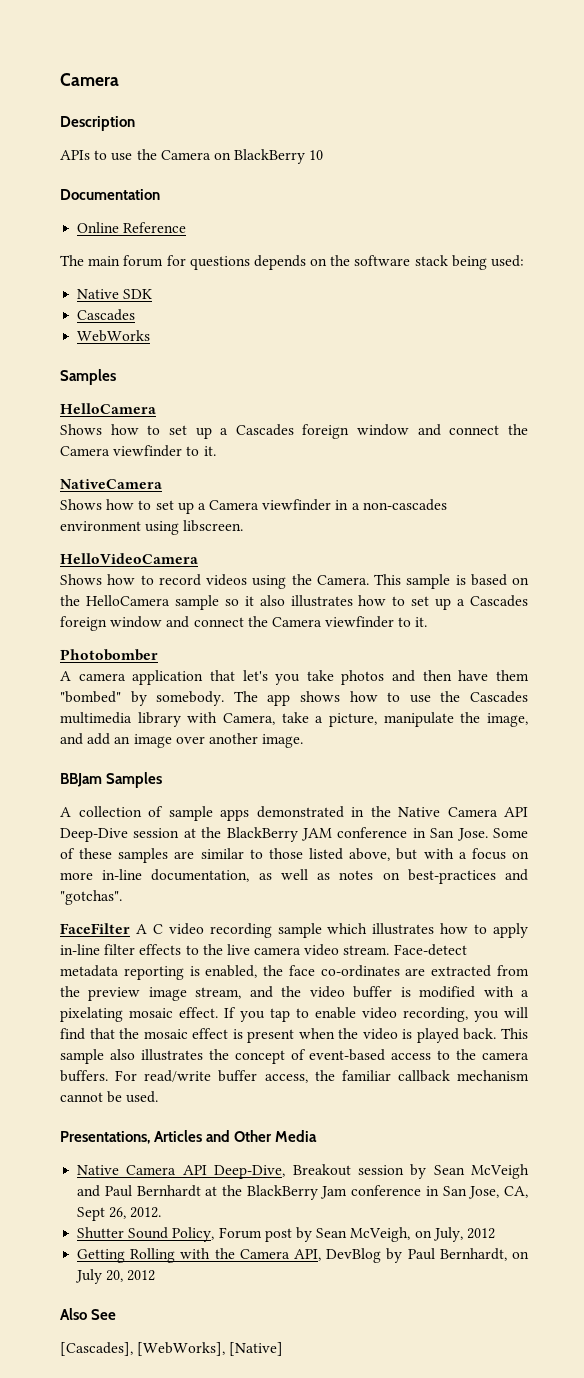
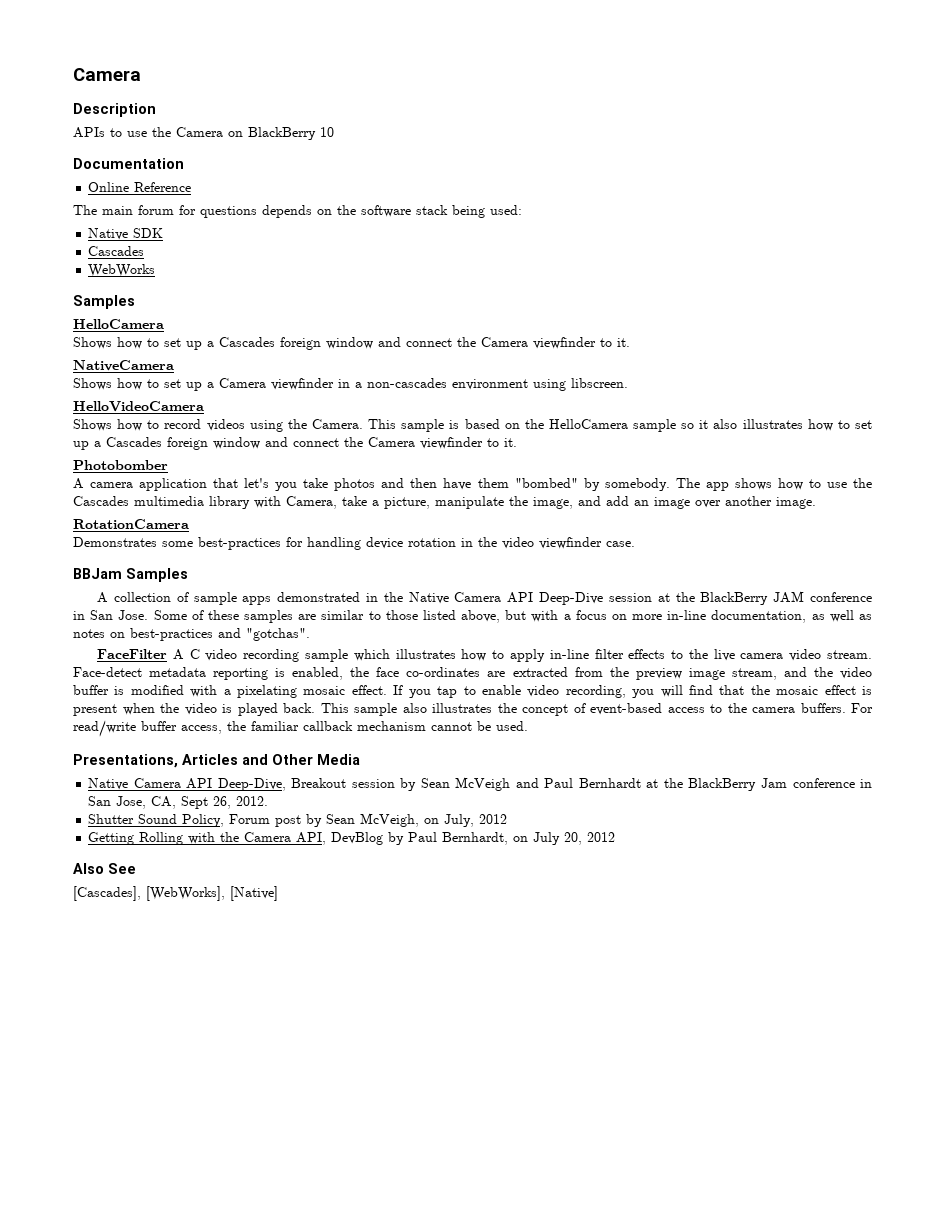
(304, 741) none -> [73,519,189,529] [73,537,635,550] // RotationCamera // Demonstrates some best-practices for handling device rotation in the video viewfinder case.

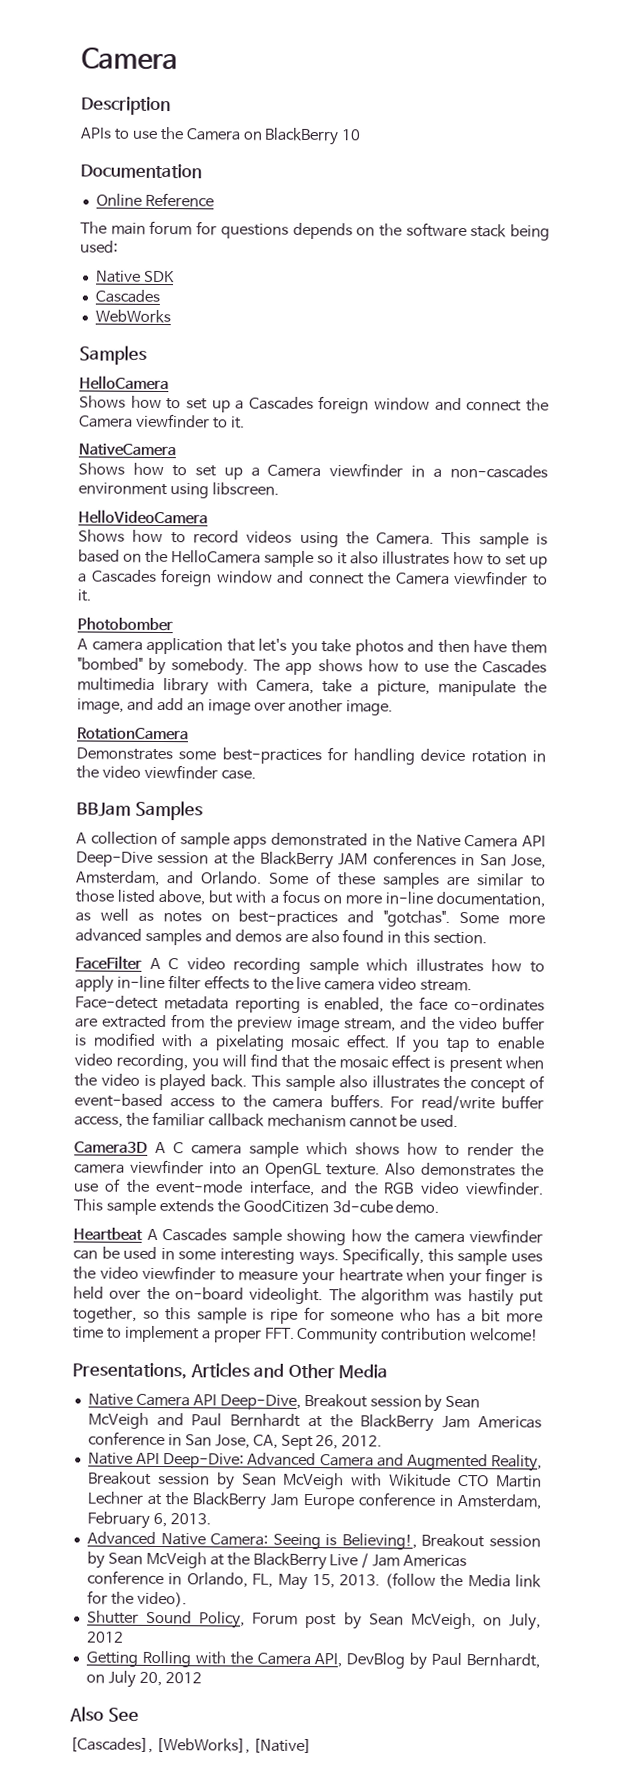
[809,592,872,602] [73,610,149,620] conference in San Jose. -> [372,851,547,869] [76,870,262,886] conferences in San Jose, Amsterdam, and Orlando.
(310, 634) none -> [459,911,546,925] [75,928,488,946] Some more advanced samples and demos are also found in this section.
(528, 726) none -> [74,1141,544,1158] [74,1159,544,1179] [73,1178,544,1197] [73,1198,440,1215] [73,1227,543,1246] [73,1246,544,1266] [73,1265,544,1287] [73,1286,544,1307] [73,1306,543,1324] [73,1325,540,1345] // Camera3D A C camera sample which shows how to render the camera viewfinder into an OpenGL texture. Also demonstrates the use of the event-mode interface, and the RGB video viewfinder. This sample extends the GoodCitizen 3d-cube demo. // Heartbeat A Cascades sample showing how the camera viewfinder can be used in some interesting ways. Specifically, this sample uses the video viewfinder to measure your heartrate when your finger is held over the on-board videolight. The algorithm was hastily put together, so this sample is ripe for someone who has a bit more time to implement a proper FFT. Community contribution welcome!
(787, 783) none -> [478,1416,542,1429] Americas
(269, 801) none -> [87,1452,542,1472] [87,1471,543,1490] [86,1491,542,1510] [86,1511,211,1529] [86,1531,541,1550] [86,1551,468,1571] [86,1570,543,1590] [86,1590,187,1608] // Native API Deep-Dive: Advanced Camera and Augmented Reality, Breakout session by Sean McVeigh with Wikitude CTO Martin Lechner at the BlackBerry Jam Europe conference in Amsterdam, February 6, 2013. // Advanced Native Camera: Seeing is Believing!, Breakout session by Sean McVeigh at the BlackBerry Live / Jam Americas conference in Orlando, FL, May 15, 2013. (follow the Media link for the video).

